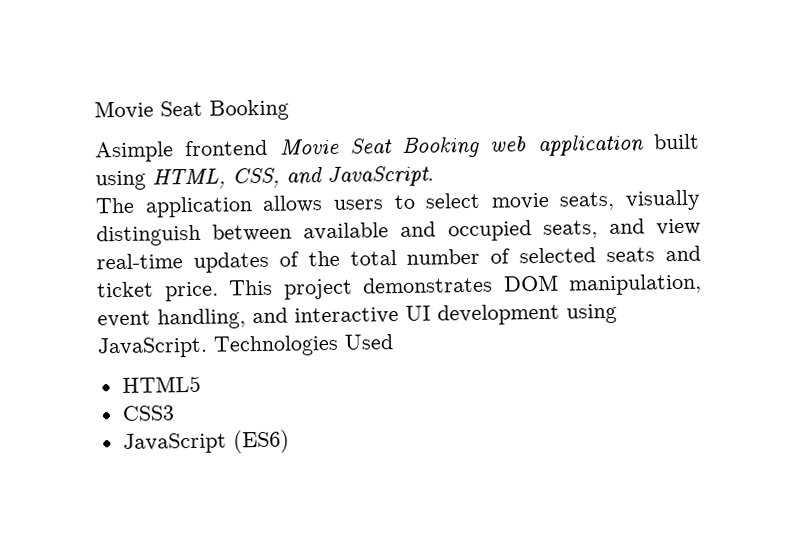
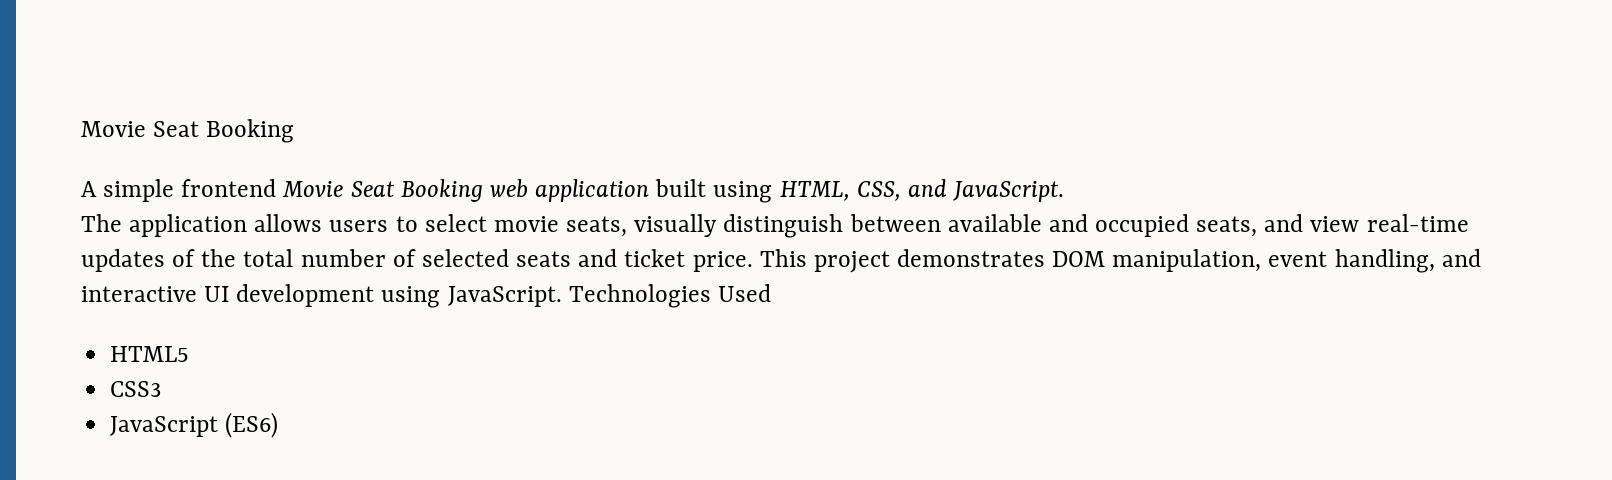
[95,141,174,163] Asimple -> [81,179,175,202] A simple

